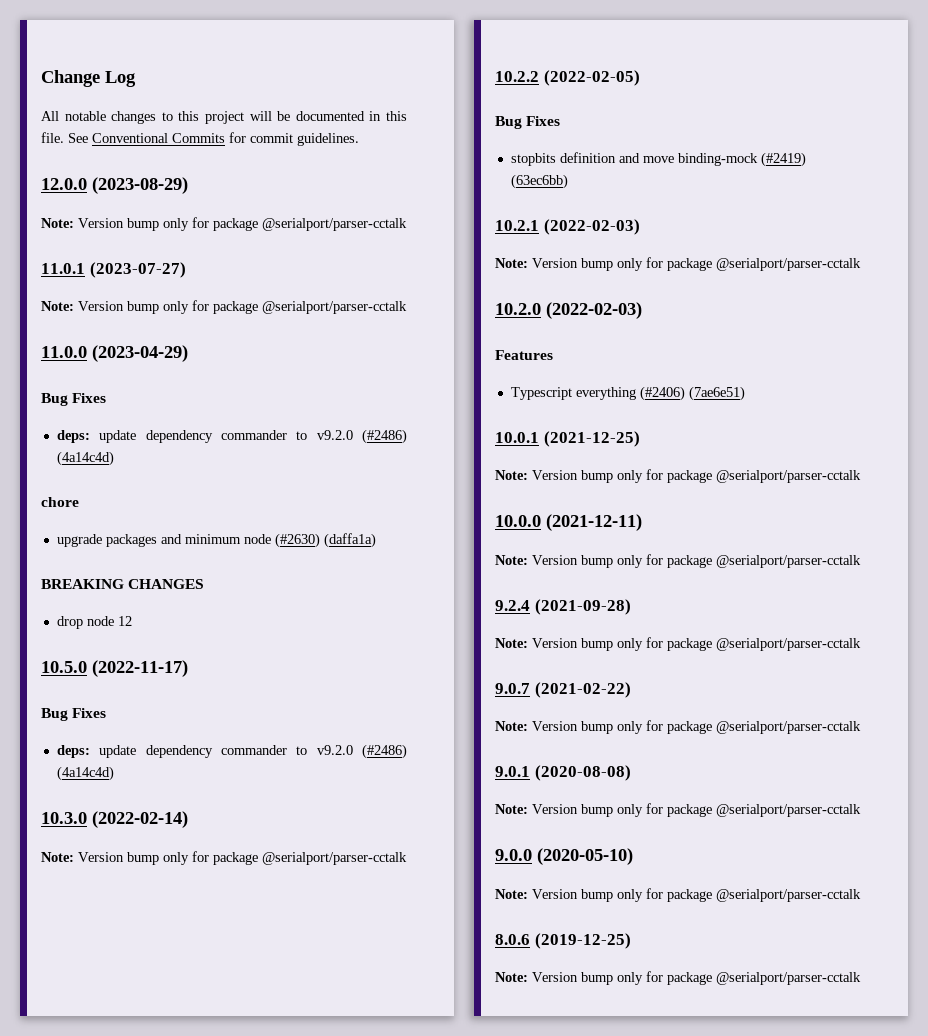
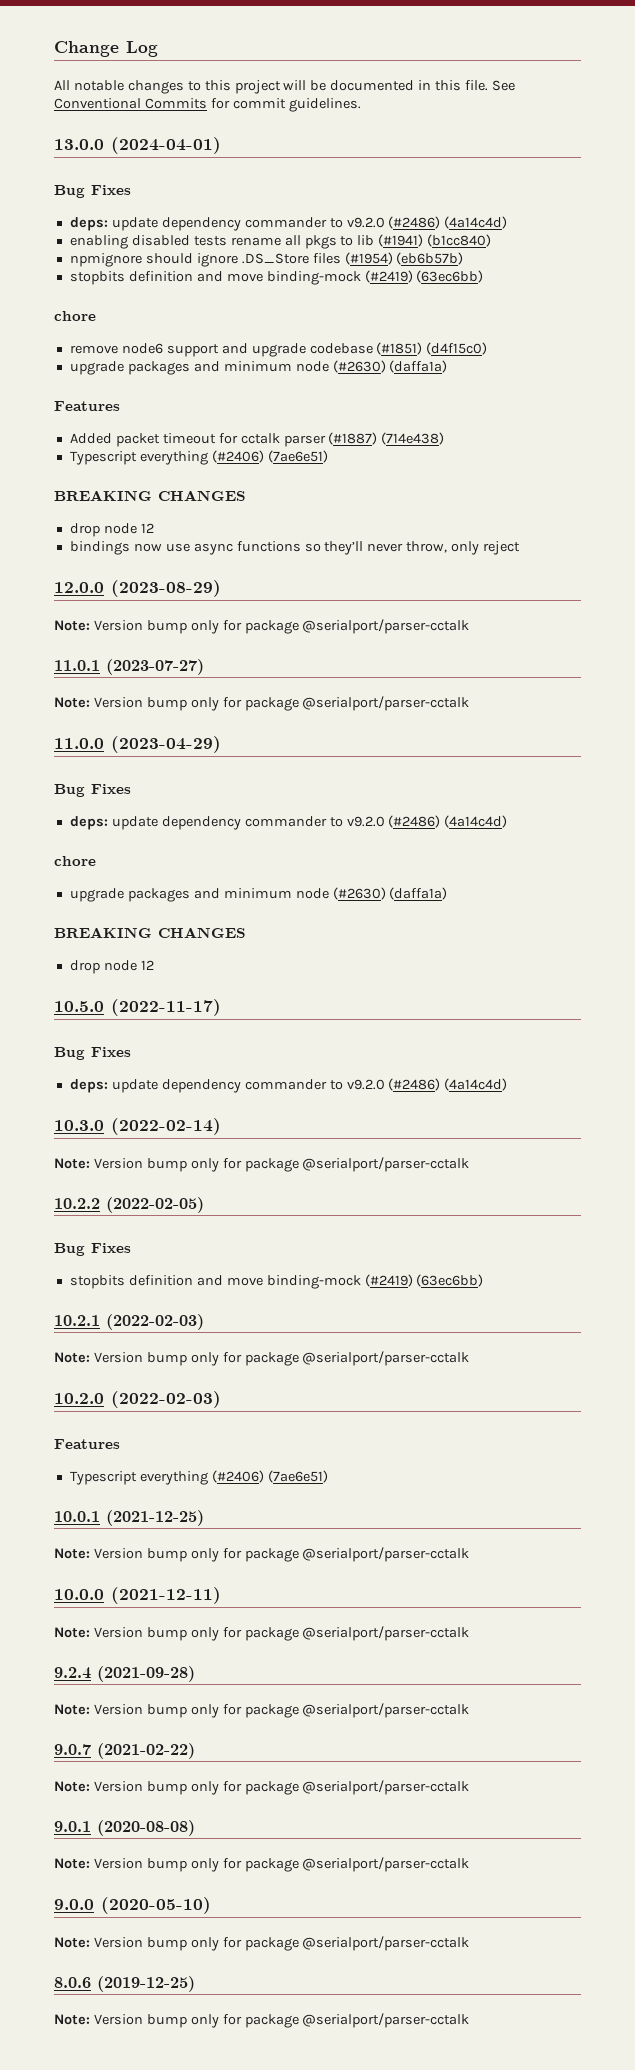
(359, 139) none -> [54,137,221,154] [54,185,131,198] [69,216,508,231] [69,234,492,249] [69,252,464,267] [69,270,484,285] [54,311,96,321] [69,342,488,357] [69,360,448,375] [54,401,120,411] [69,432,445,447] [69,450,328,465] [54,490,246,501] [69,523,154,537] [69,541,521,555] // 13.0.0 (2024-04-01) // Bug Fixes // deps: update dependency commander to v9.2.0 (#2486) (4a14c4d) // enabling disabled tests rename all pkgs to lib (#1941) (b1cc840) // npmignore should ignore .DS_Store files (#1954) (eb6b57b) // stopbits definition and move binding-mock (#2419) (63ec6bb) // chore // remove node6 support and upgrade codebase (#1851) (d4f15c0) // upgrade packages and minimum node (#2630) (daffa1a) // Features // Added packet timeout for cctalk parser (#1887) (714e438) // Typescript everything (#2406) (7ae6e51) // BREAKING CHANGES // drop node 12 // bindings now use async functions so they’ll never throw, only reject

